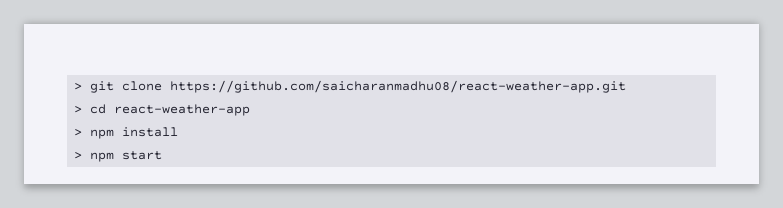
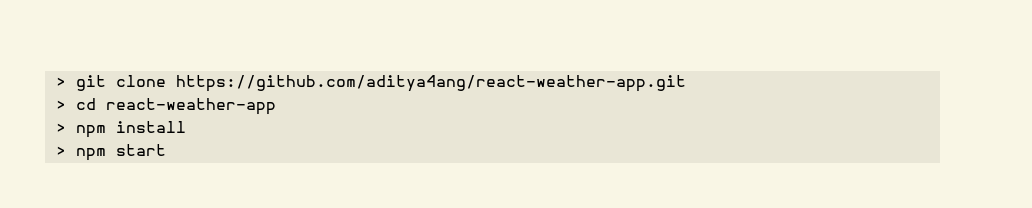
[169,80,626,93] https://github.com/saicharanmadhu08/react-weather-app.git -> [175,75,686,92] https://github.com/aditya4ang/react-weather-app.git

